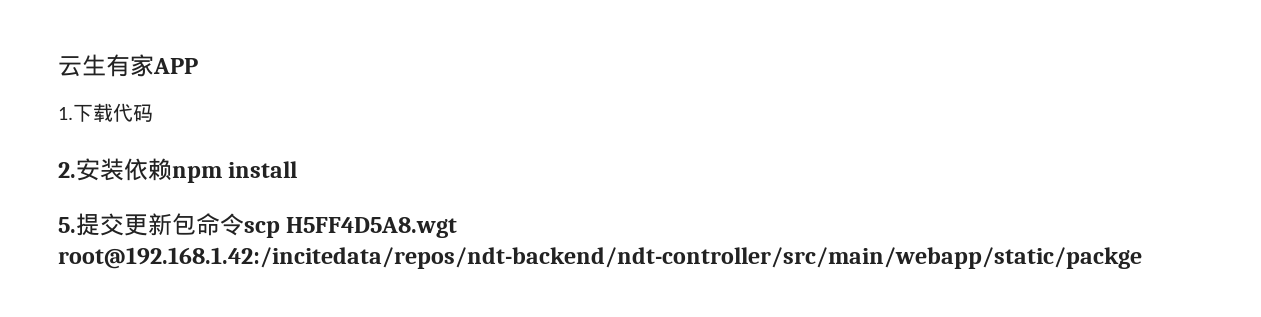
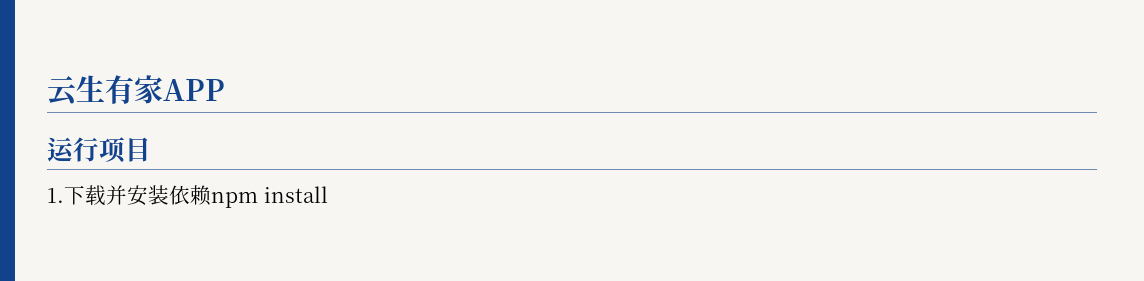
(198, 66) none -> [47,137,151,163] // 运行项目
[113,103,153,122] [58,162,76,178] 代码 // 2. -> [106,185,127,205] 并
[58,213,458,238] [58,247,1142,269] // 5.提交更新包命令scp H5FF4D5A8.wgt root@192.168.1.42:/incitedata/repos/ndt-backend/ndt-controller/src/main/webapp/static/packge -> (328, 194) none

